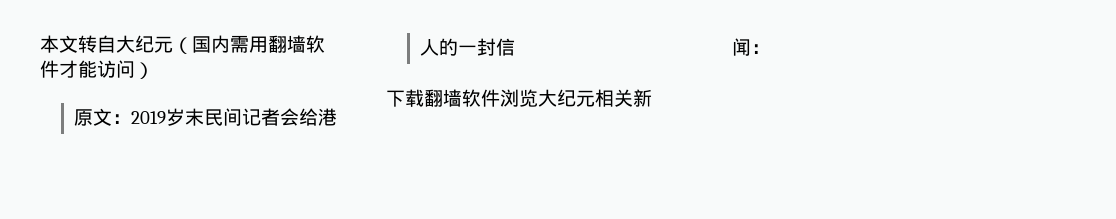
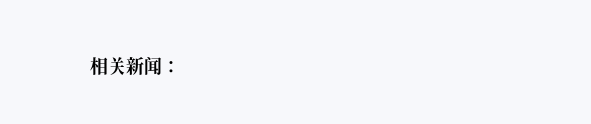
[40,35,325,54] [40,60,154,79] [74,108,338,126] [420,38,516,56] [386,89,595,107] 本文转自大纪元（国内需用翻墙软件才能访问） // 原文：2019岁末民间记者会给港人的一封信 // 下载翻墙软件浏览大纪元 -> (90, 66) none

